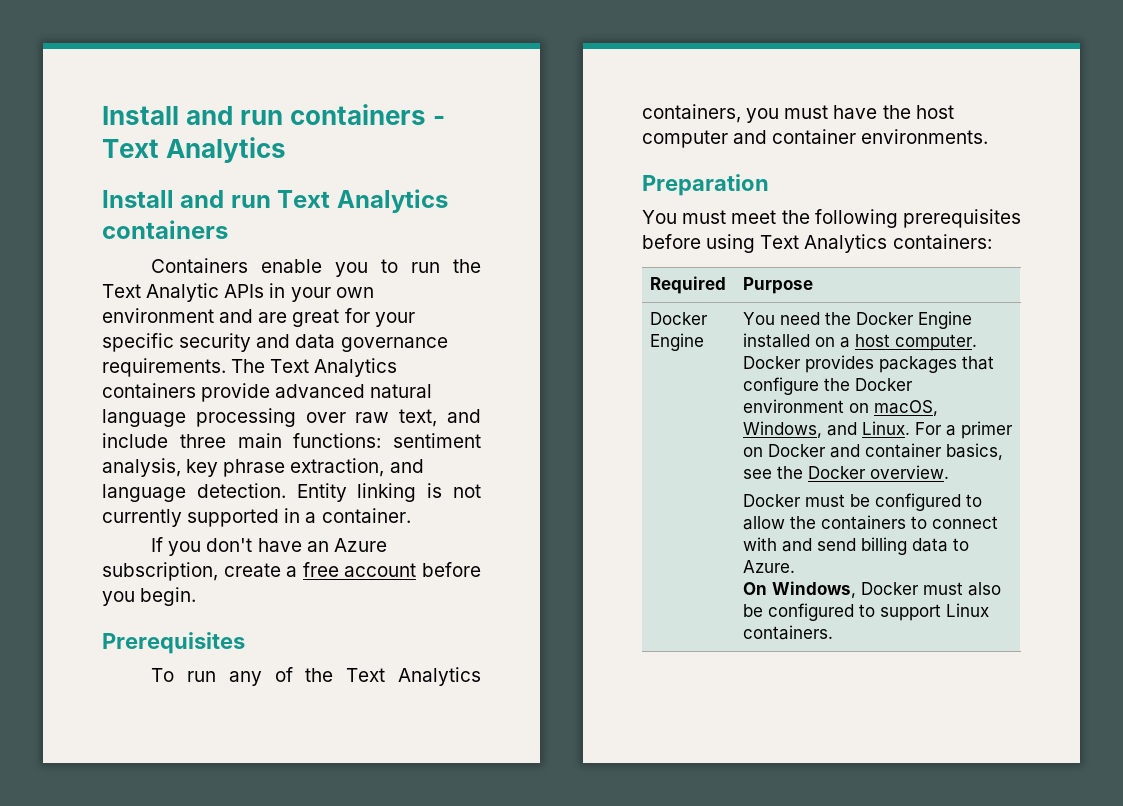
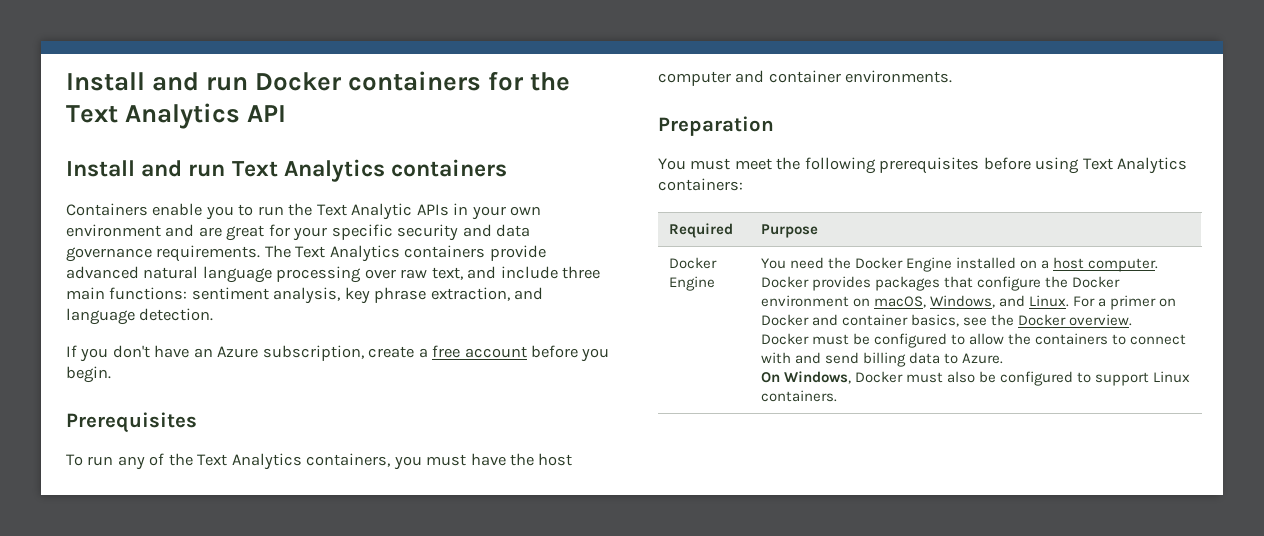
[102,104,446,125] [102,137,287,163] Install and run containers - Text Analytics -> [66,71,571,91] [66,103,287,129] Install and run Docker containers for the Text Analytics API
[296,483,482,502] [102,508,411,527] Entity linking is not currently supported in a container. -> (214, 314) none

